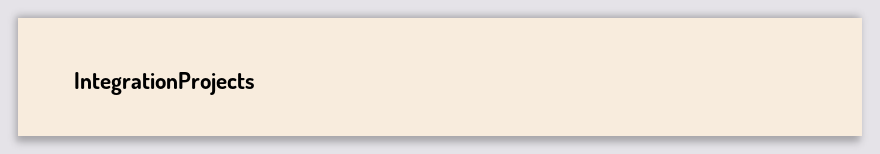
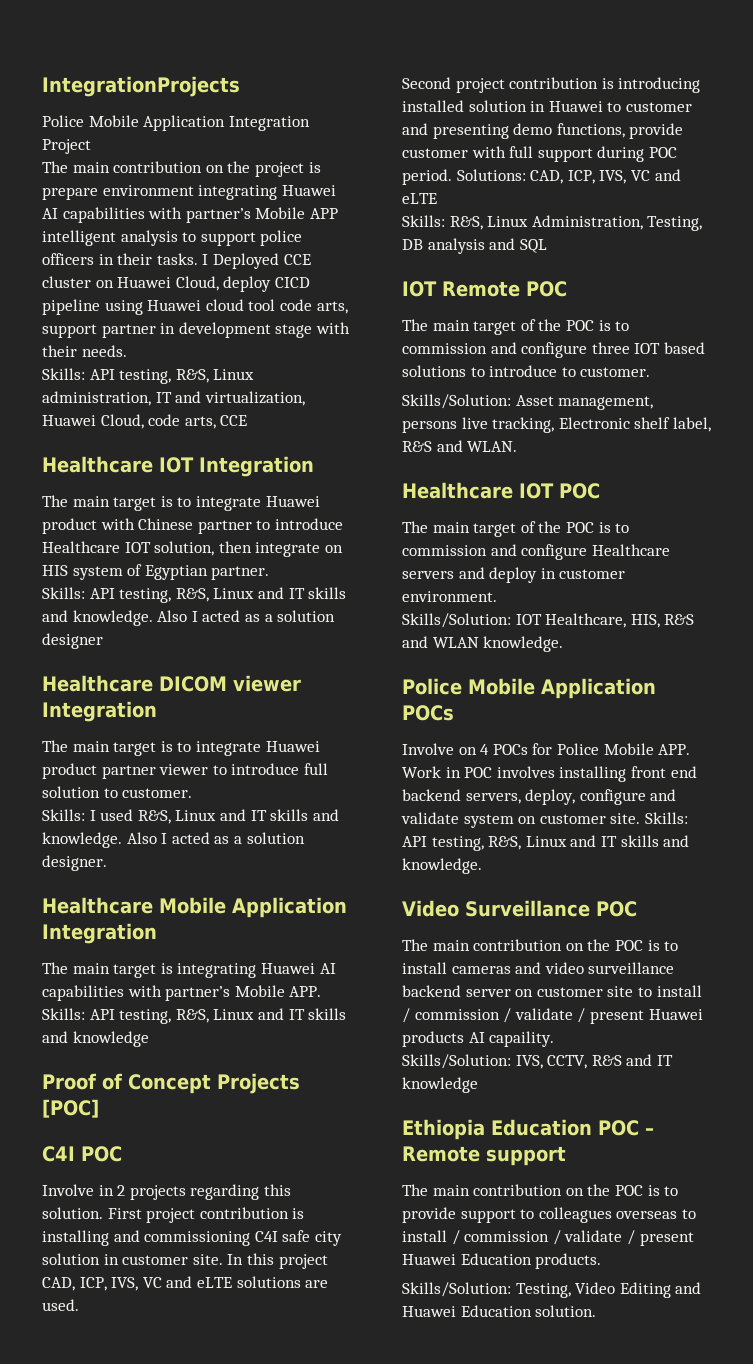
(255, 83) none -> [42,115,310,131] [42,139,91,154] [42,161,321,177] [42,185,336,200] [42,207,338,223] [42,230,303,246] [42,253,311,269] [42,276,310,292] [42,299,348,315] [42,322,350,338] [42,345,127,357] [42,368,255,384] [42,391,305,406] [42,414,248,429] [42,456,314,477] [42,495,320,511] [42,518,343,534] [42,541,343,557] [42,564,270,580] [42,587,347,603] [42,610,336,626] [42,633,103,649] [42,675,301,692] [42,701,157,722] [42,740,320,756] [42,763,328,779] [42,786,193,798] [42,809,339,824] [42,832,305,848] [42,855,107,871] [42,897,347,918] [42,923,157,944] [42,962,336,978] [42,985,322,1001] [42,1008,347,1024] [42,1031,149,1047] [42,1073,300,1094] [42,1099,99,1118] [42,1146,122,1162] [42,1184,291,1200] [42,1207,305,1223] [42,1230,342,1246] [42,1253,328,1269] [42,1276,329,1291] [42,1299,79,1311] [402,77,701,93] [402,100,692,112] [402,123,684,139] [402,146,677,162] [402,169,681,185] [402,193,437,204] [402,215,703,231] [402,238,547,254] [402,281,567,297] [402,319,630,335] [402,342,705,358] [402,365,651,377] [402,394,654,410] [402,417,711,433] [402,440,518,452] [402,482,600,499] [402,521,630,537] [402,544,670,560] [402,567,626,583] [402,591,497,602] [402,613,695,628] [402,636,564,652] [402,678,656,699] [402,705,454,721] [402,743,691,755] [402,766,697,782] [402,789,677,805] [401,812,688,828] [402,835,690,851] [402,858,482,874] [402,900,637,917] [402,939,679,951] [402,962,675,974] [402,985,702,997] [402,1008,703,1024] [402,1031,555,1047] [402,1054,673,1069] [402,1077,478,1093] [402,1119,654,1140] [402,1146,566,1166] [402,1184,679,1196] [402,1207,696,1223] [402,1230,694,1246] [402,1253,602,1269] [402,1282,702,1298] [402,1305,597,1317] // Police Mobile Application Integration Project // The main contribution on the project is prepare environment integrating Huawei AI capabilities with partner’s Mobile APP intelligent analysis to support police officers in their tasks. I Deployed CCE cluster on Huawei Cloud, deploy CICD pipeline using Huawei cloud tool code arts, support partner in development stage with their needs. // Skills: API testing, R&S, Linux administration, IT and virtualization, Huawei Cloud, code arts, CCE // Healthcare IOT Integration // The main target is to integrate Huawei product with Chinese partner to introduce Healthcare IOT solution, then integrate on HIS system of Egyptian partner. // Skills: API testing, R&S, Linux and IT skills and knowledge. Also I acted as a solution designer // Healthcare DICOM viewer Integration // The main target is to integrate Huawei product partner viewer to introduce full solution to customer. // Skills: I used R&S, Linux and IT skills and knowledge. Also I acted as a solution designer. // Healthcare Mobile Application Integration // The main target is integrating Huawei AI capabilities with partner’s Mobile APP. Skills: API testing, R&S, Linux and IT skills and knowledge // Proof of Concept Projects [POC] // C4I POC // Involve in 2 projects regarding this solution. First project contribution is installing and commissioning C4I safe city solution in customer site. In this project CAD, ICP, IVS, VC and eLTE solutions are used. // Second project contribution is introducing installed solution in Huawei to customer and presenting demo functions, provide customer with full support during POC period. Solutions: CAD, ICP, IVS, VC and eLTE // Skills: R&S, Linux Administration, Testing, DB analysis and SQL // IOT Remote POC // The main target of the POC is to commission and configure three IOT based solutions to introduce to customer. // Skills/Solution: Asset management, persons live tracking, Electronic shelf label, R&S and WLAN. // Healthcare IOT POC // The main target of the POC is to commission and configure Healthcare servers and deploy in customer environment. // Skills/Solution: IOT Healthcare, HIS, R&S and WLAN knowledge. // Police Mobile Application POCs // Involve on 4 POCs for Police Mobile APP. Work in POC involves installing front end backend servers, deploy, configure and validate system on customer site. Skills: API testing, R&S, Linux and IT skills and knowledge. // Video Surveillance POC // The main contribution on the POC is to install cameras and video surveillance backend server on customer site to install / commission / validate / present Huawei products AI capaility. // Skills/Solution: IVS, CCTV, R&S and IT knowledge // Ethiopia Education POC – Remote support // The main contribution on the POC is to provide support to colleagues overseas to install / commission / validate / present Huawei Education products. // Skills/Solution: Testing, Video Editing and Huawei Education solution.

